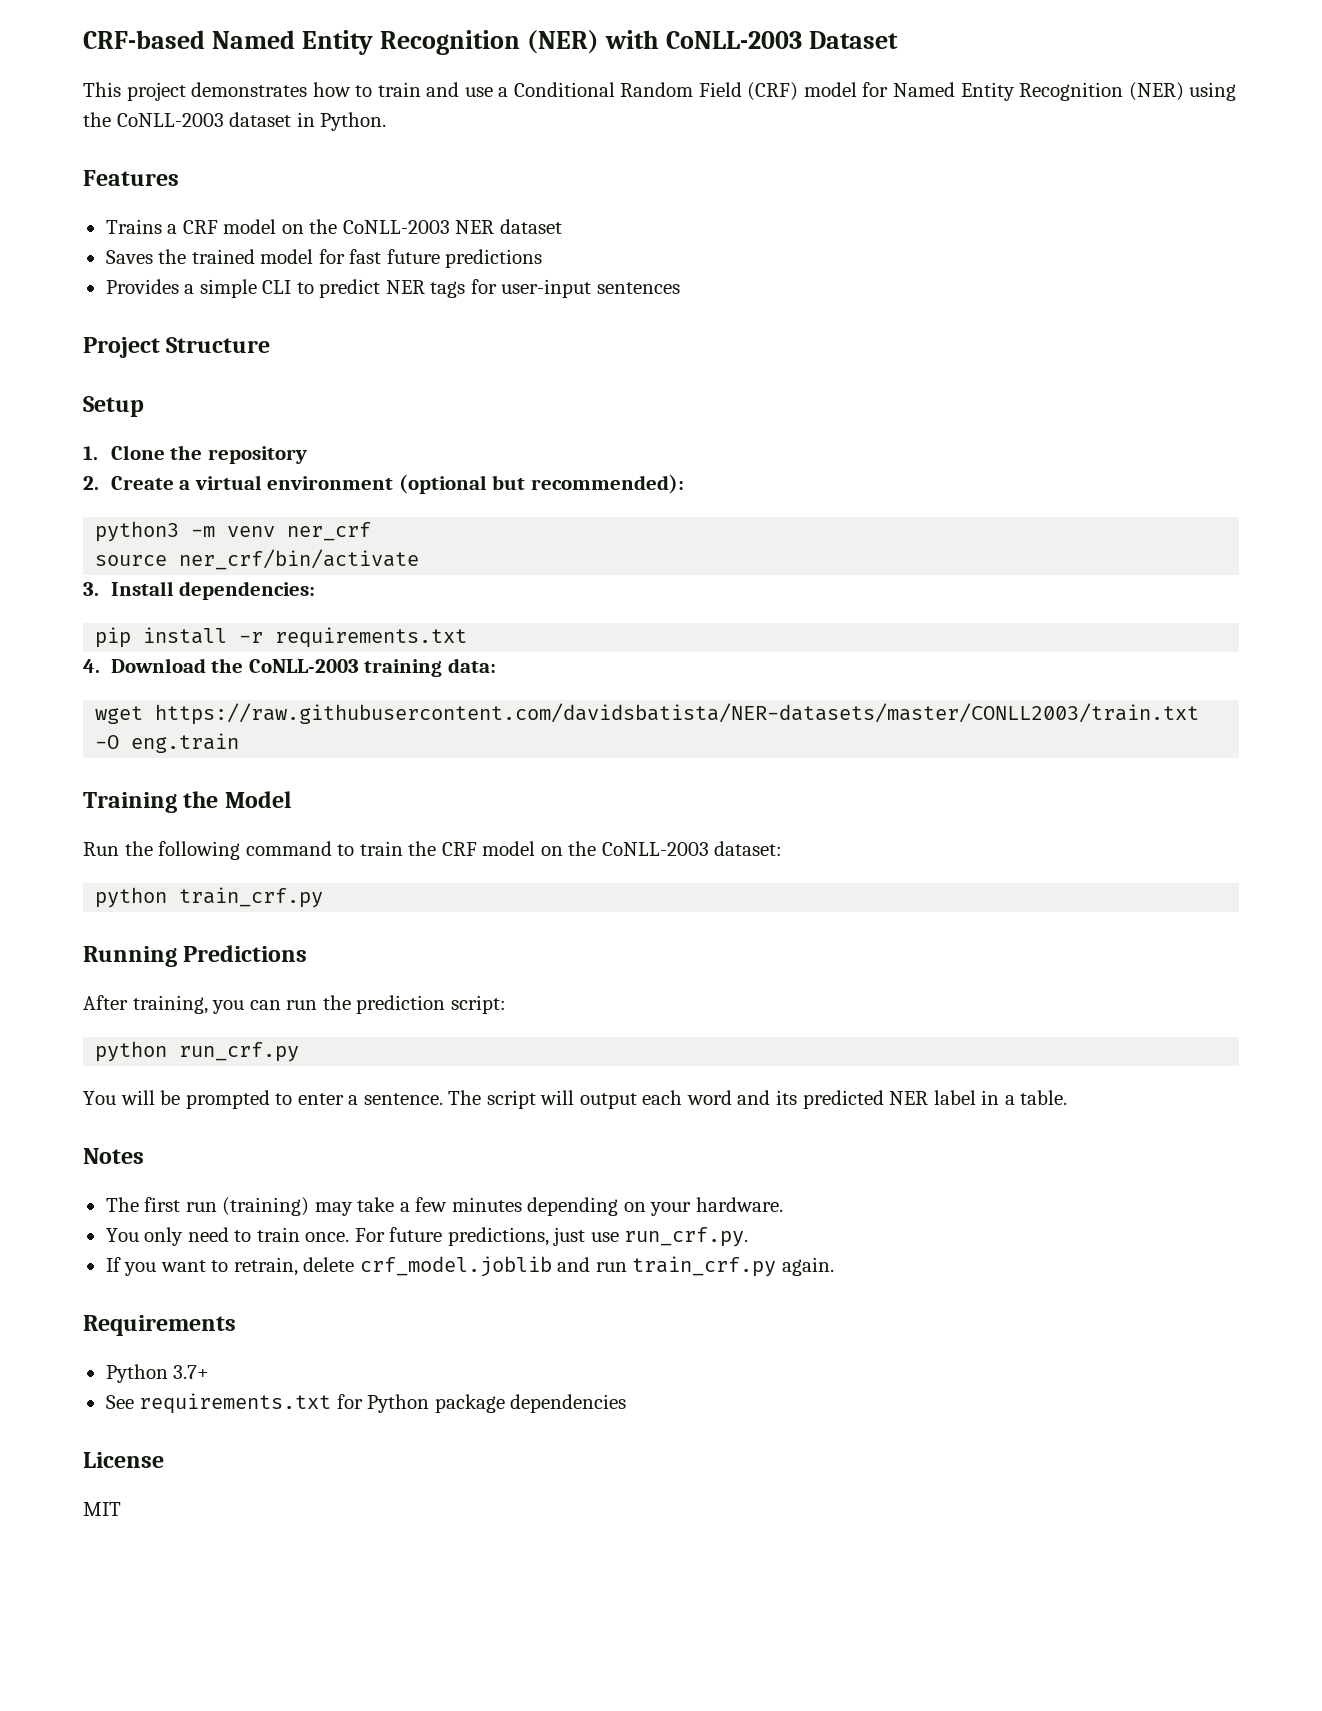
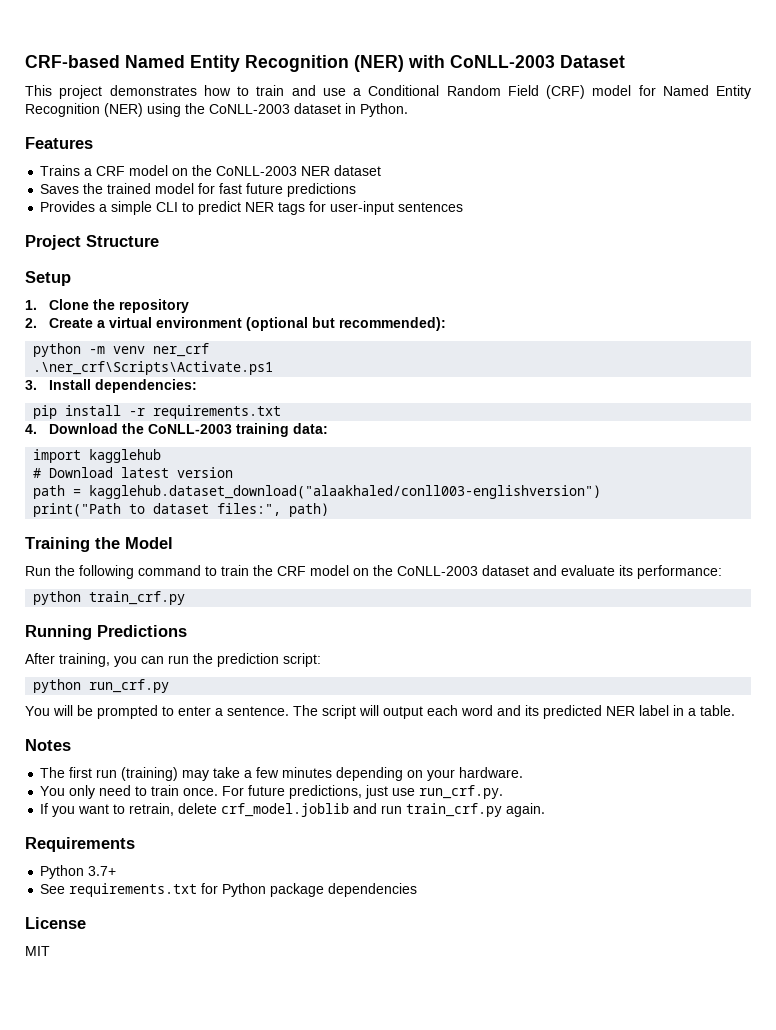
[95,521,180,542] python3 -> [33,343,82,357] python
[95,549,420,570] source ner_crf/bin/activate -> [33,361,274,375] .\ner_crf\Scripts\Activate.ps1
[95,703,1200,725] [95,733,240,753] wget https://raw.githubusercontent.com/davidsbatista/NER-datasets/master/CONLL2003/train.txt -O eng.train -> [33,449,162,463] [33,467,234,478] [33,485,602,499] [33,503,330,517] import kagglehub // # Download latest version // path = kagglehub.dataset_download("alaakhaled/conll003-englishversion") // print("Path to dataset files:", path)
[714,841,783,856] dataset: -> [482,565,722,579] dataset and evaluate its performance:

